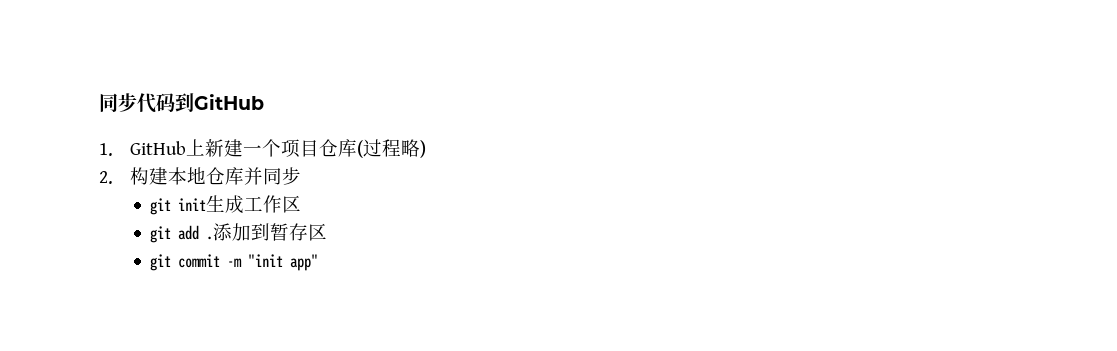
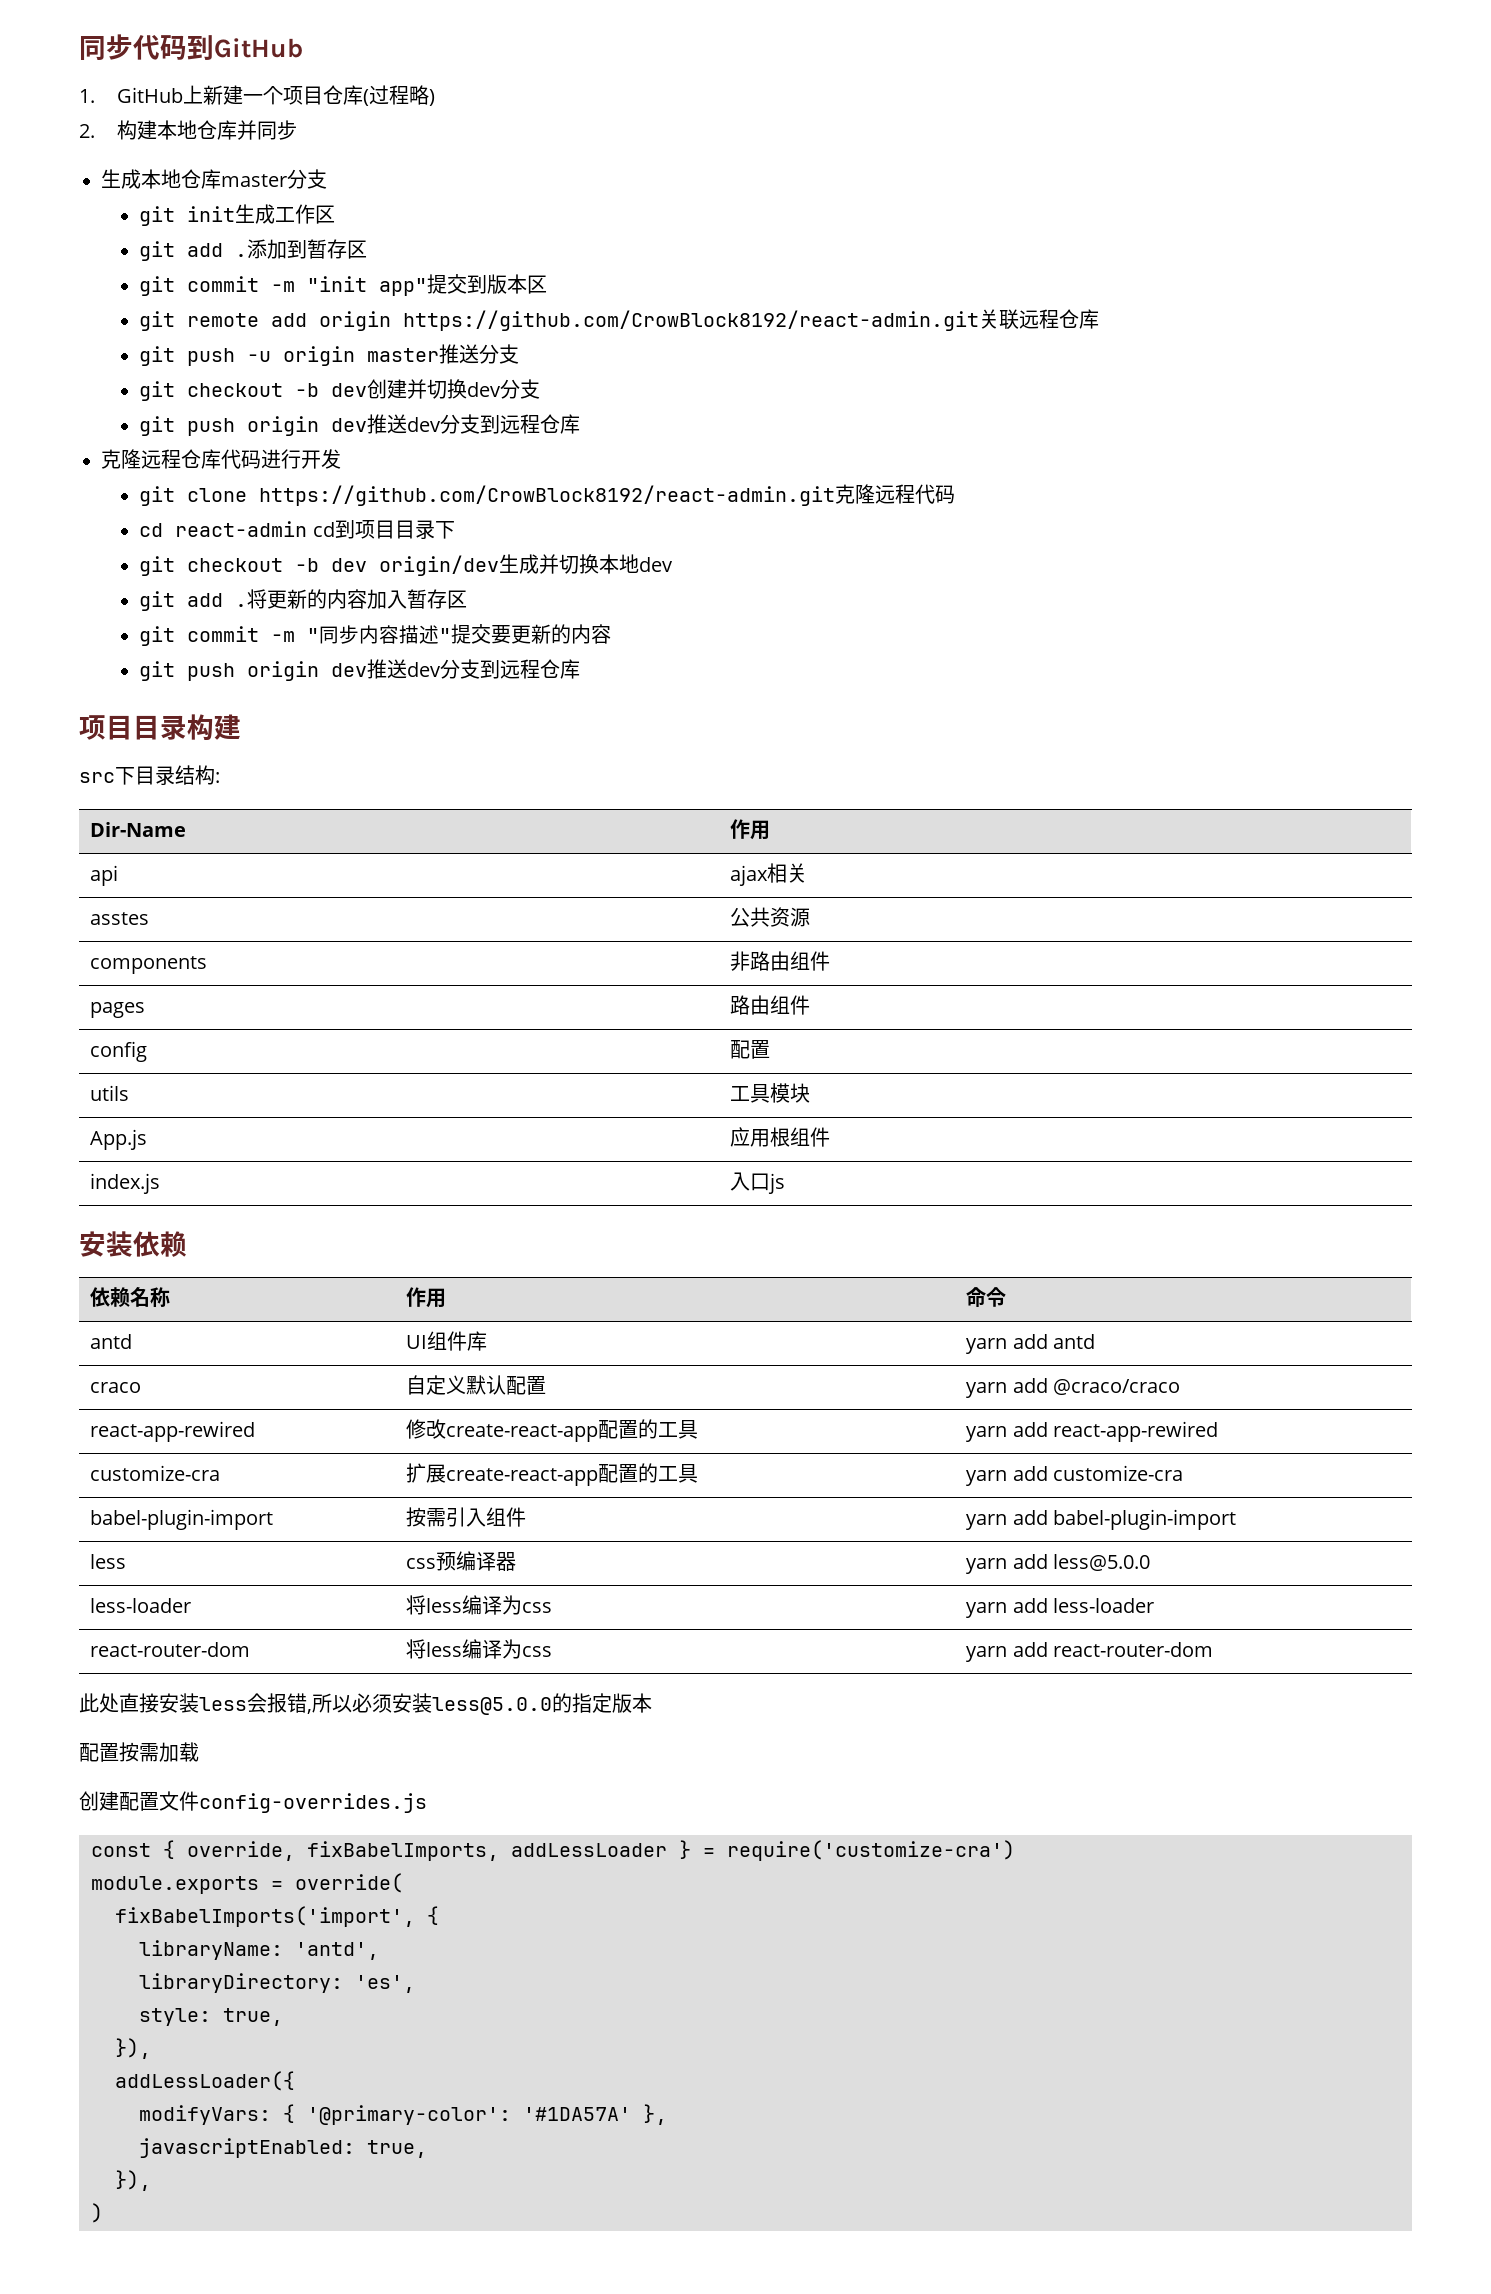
(301, 176) none -> [101,169,327,189] // 生成本地仓库master分支
(319, 262) none -> [427,274,548,294] [139,309,1100,331] [139,344,520,366] [139,379,541,401] [139,414,581,436] [101,449,341,469] [139,484,956,506] [139,520,455,539] [139,554,674,576] [139,589,468,611] [139,624,612,646] [139,659,581,681] [79,714,241,741] [79,765,220,785] [90,822,187,837] [730,819,771,840] [90,865,119,886] [730,863,808,886] [90,912,150,925] [730,907,811,927] [90,956,208,974] [730,951,831,971] [90,1002,146,1018] [730,995,811,1015] [90,1041,148,1062] [730,1040,771,1059] [90,1085,130,1101] [730,1083,811,1103] [90,1129,148,1150] [730,1127,831,1147] [90,1173,161,1194] [730,1172,786,1194] [79,1231,187,1257] [90,1287,171,1308] [406,1287,447,1308] [966,1287,1007,1307] [90,1334,133,1349] [406,1331,488,1351] [966,1334,1095,1354] [90,1382,142,1393] [406,1375,547,1395] [966,1378,1180,1398] [90,1421,256,1442] [406,1419,699,1442] [966,1421,1218,1442] [90,1465,221,1481] [406,1463,699,1486] [966,1465,1183,1486] [90,1509,274,1530] [406,1507,527,1527] [966,1509,1236,1530] [90,1554,127,1569] [406,1551,517,1571] [966,1554,1150,1574] [90,1598,192,1613] [406,1595,553,1615] [966,1598,1154,1618] [90,1642,251,1657] [406,1639,553,1659] [966,1642,1213,1662] [79,1693,652,1715] [79,1742,199,1762] [79,1791,427,1813] [91,1840,1015,1861] [91,1873,403,1894] [115,1906,439,1927] [139,1940,379,1960] [139,1973,415,1993] [139,2008,283,2026] [115,2038,151,2059] [115,2071,295,2091] [139,2104,667,2125] [139,2138,427,2158] [115,2170,151,2191] [91,2203,103,2223] 提交到版本区 // git remote add origin https://github.com/CrowBlock8192/react-admin.git关联远程仓库 // git push -u origin master推送分支 // git checkout -b dev创建并切换dev分支 // git push origin dev推送dev分支到远程仓库 // 克隆远程仓库代码进行开发 // git clone https://github.com/CrowBlock8192/react-admin.git克隆远程代码 // cd react-admin cd到项目目录下 // git checkout -b dev origin/dev生成并切换本地dev // git add .将更新的内容加入暂存区 // git commit -m "同步内容描述"提交要更新的内容 // git push origin dev推送dev分支到远程仓库 // 项目目录构建 // src下目录结构: // Dir-Name | 作用 // api | ajax相关 // asstes | 公共资源 // components | 非路由组件 // pages | 路由组件 // config | 配置 // utils | 工具模块 // App.js | 应用根组件 // index.js | 入口js // 安装依赖 // 依赖名称 | 作用 | 命令 // antd | UI组件库 | yarn add antd // craco | 自定义默认配置 | yarn add @craco/craco // react-app-rewired | 修改create-react-app配置的工具 | yarn add react-app-rewired // customize-cra | 扩展create-react-app配置的工具 | yarn add customize-cra // babel-plugin-import | 按需引入组件 | yarn add babel-plugin-import // less | css预编译器 | yarn add less@5.0.0 // less-loader | 将less编译为css | yarn add less-loader // react-router-dom | 将less编译为css | yarn add react-router-dom // 此处直接安装less会报错,所以必须安装less@5.0.0的指定版本 // 配置按需加载 // 创建配置文件config-overrides.js // const { override, fixBabelImports, addLessLoader } = require('customize-cra') // module.exports = override( // fixBabelImports('import', { // libraryName: 'antd', // libraryDirectory: 'es', // style: true, // }), // addLessLoader({ // modifyVars: { '@primary-color': '#1DA57A' }, // javascriptEnabled: true, // }), // )

